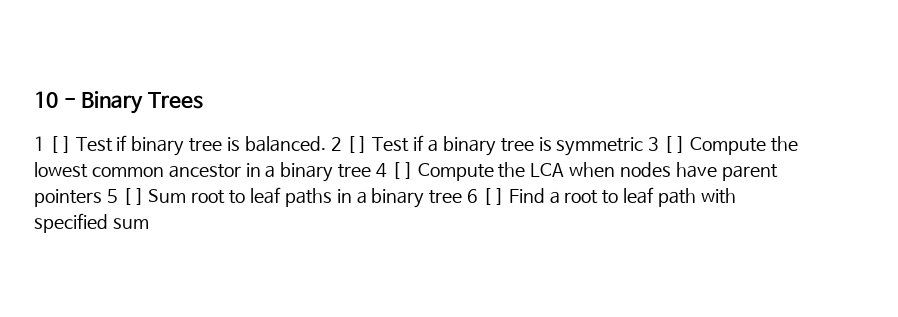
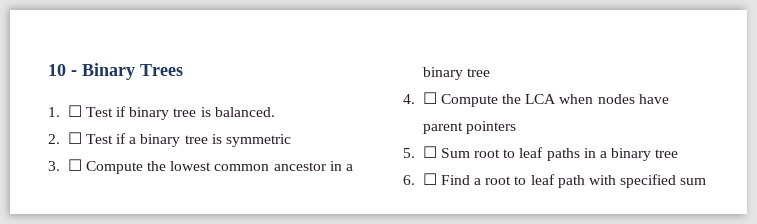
[34,136,71,153] 1 [ ] -> [48,105,82,117] 1. ☐
[330,136,368,153] 2 [ ] -> [48,132,82,144] // 2. ☐
[648,136,686,153] 3 [ ] -> [48,159,82,171] // 3. ☐
[376,162,413,179] 4 [ ] -> [403,92,437,104] // 4. ☐
[106,188,144,205] 5 [ ] -> [403,146,437,158] // 5. ☐
[467,188,504,205] 6 [ ] -> [403,173,437,185] // 6. ☐

